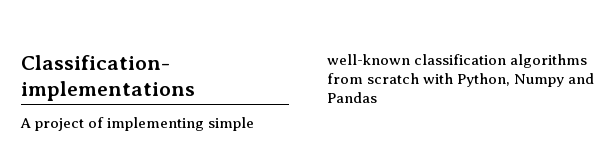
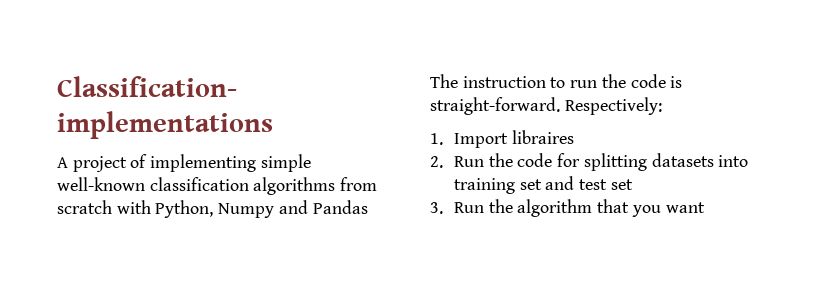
(377, 97) none -> [430,74,683,88] [430,97,662,115] [430,130,574,148] [430,153,749,171] [453,176,633,194] [430,199,705,217] The instruction to run the code is straight-forward. Respectively: // 1. Import libraires // 2. Run the code for splitting datasets into training set and test set // 3. Run the algorithm that you want

